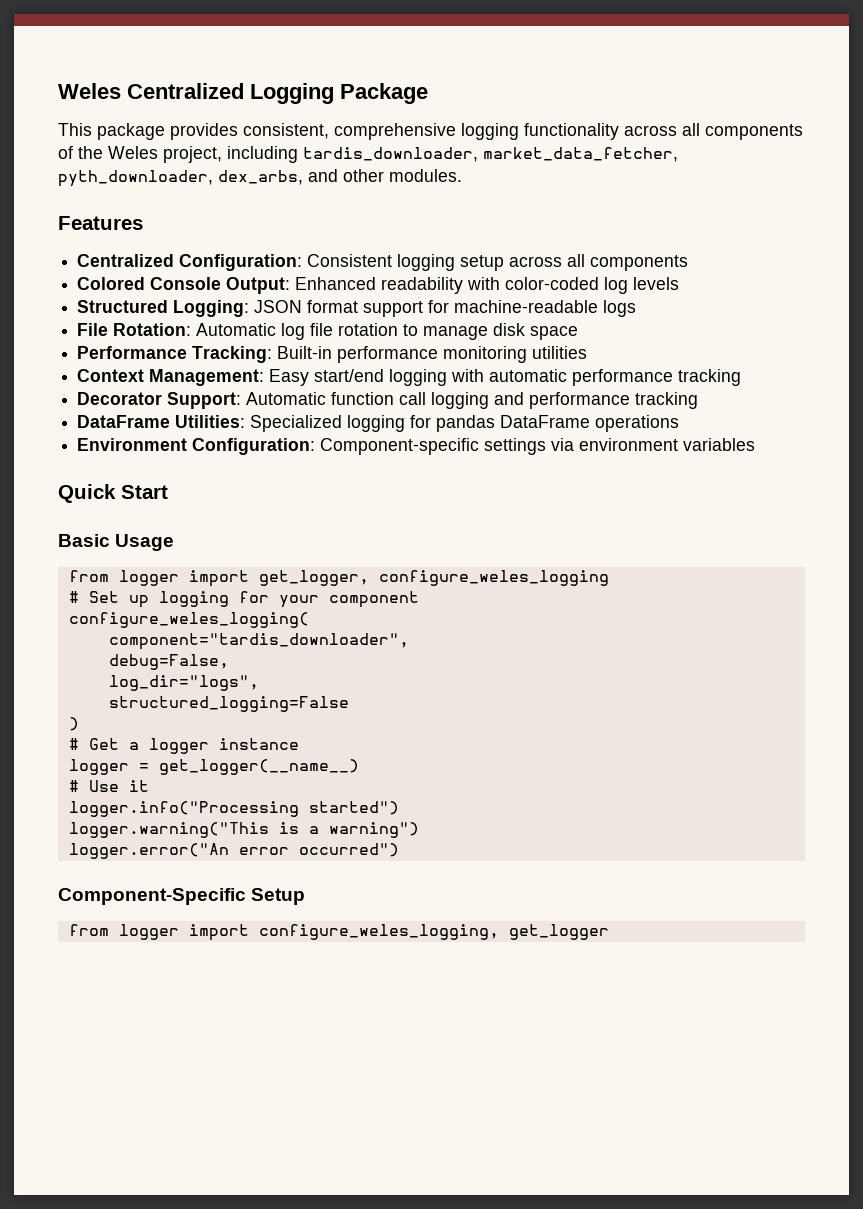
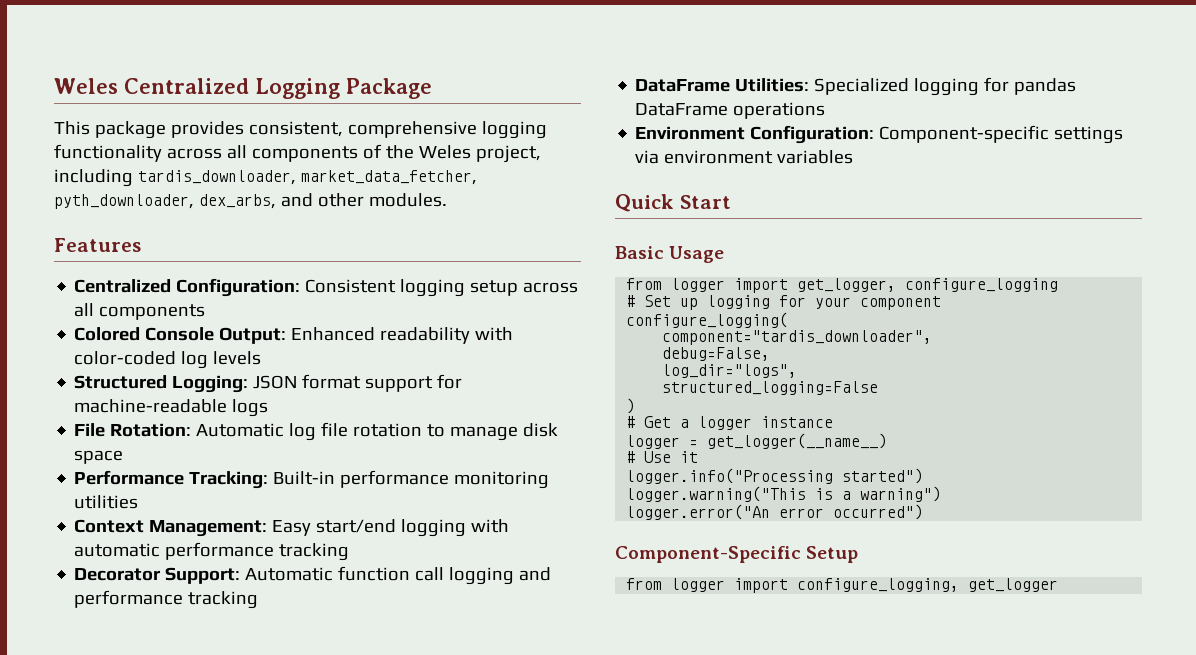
[378,570,609,586] configure_weles_logging -> [905,278,1059,292] configure_logging
[68,612,309,628] configure_weles_logging( -> [626,312,789,328] configure_logging(
[258,924,499,940] configure_weles_logging, -> [797,578,960,592] configure_logging,

